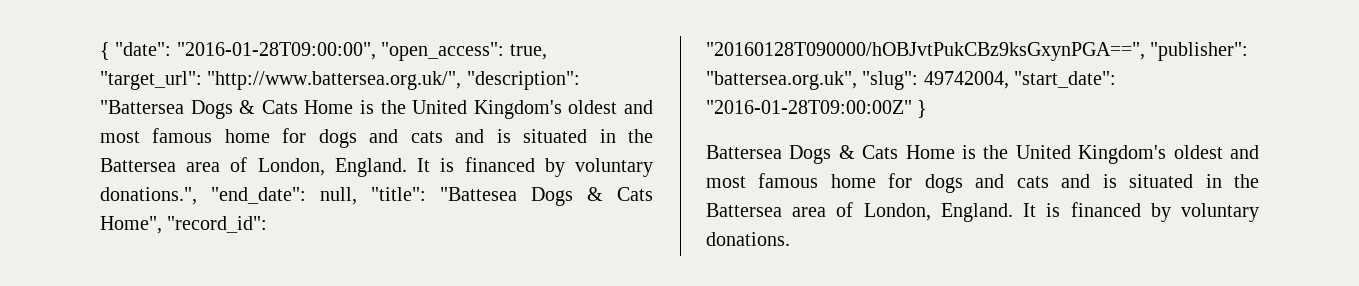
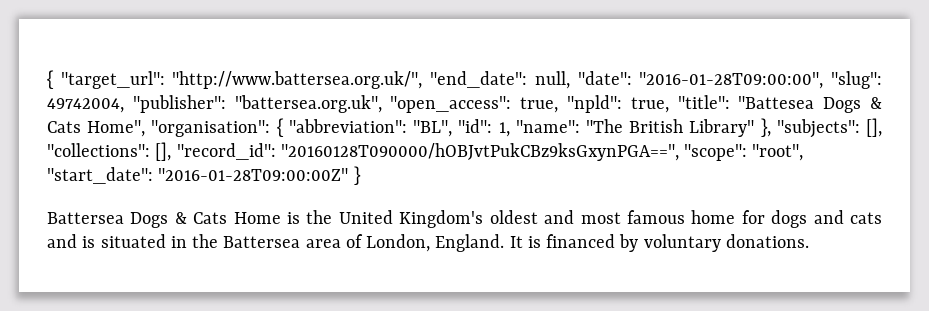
[100,42,547,61] [100,71,580,90] [100,100,654,119] [100,128,653,148] [100,157,653,177] [100,187,357,205] { "date": "2016-01-28T09:00:00", "open_access": true, "target_url": "http://www.battersea.org.uk/", "description": "Battersea Dogs & Cats Home is the United Kingdom's oldest and most famous home for dogs and cats and is situated in the Battersea area of London, England. It is financed by voluntary donations.", "end_date": null, -> [47,70,882,89] [47,95,669,113] { "target_url": "http://www.battersea.org.uk/", "end_date": null, "date": "2016-01-28T09:00:00", "slug": 49742004, "publisher": "battersea.org.uk", "open_access": true, "npld": true,
[167,216,268,233] [706,42,1249,61] [706,71,1009,90] "record_id": "20160128T090000/hOBJvtPukCBz9ksGxynPGA==", "publisher": "battersea.org.uk", "slug": 49742004, -> [151,118,882,138] [47,142,804,161] "organisation": { "abbreviation": "BL", "id": 1, "name": "The British Library" }, "subjects": [], "collections": [], "record_id": "20160128T090000/hOBJvtPukCBz9ksGxynPGA==", "scope": "root",

